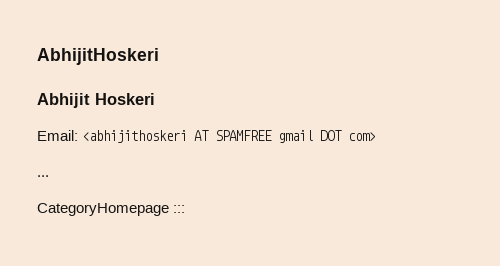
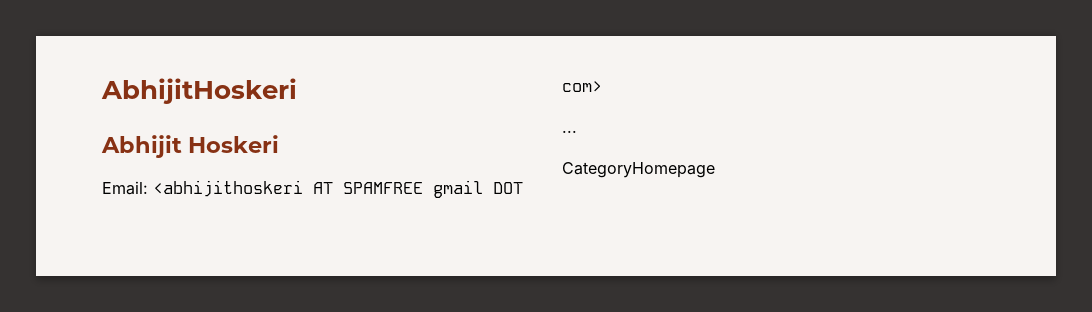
[173,205,186,213] ::: -> (715, 170) none

